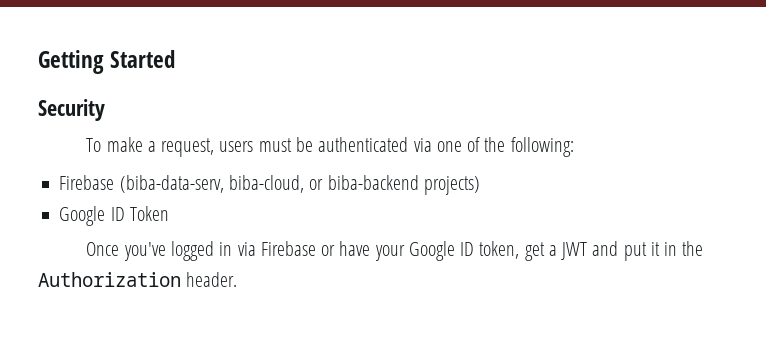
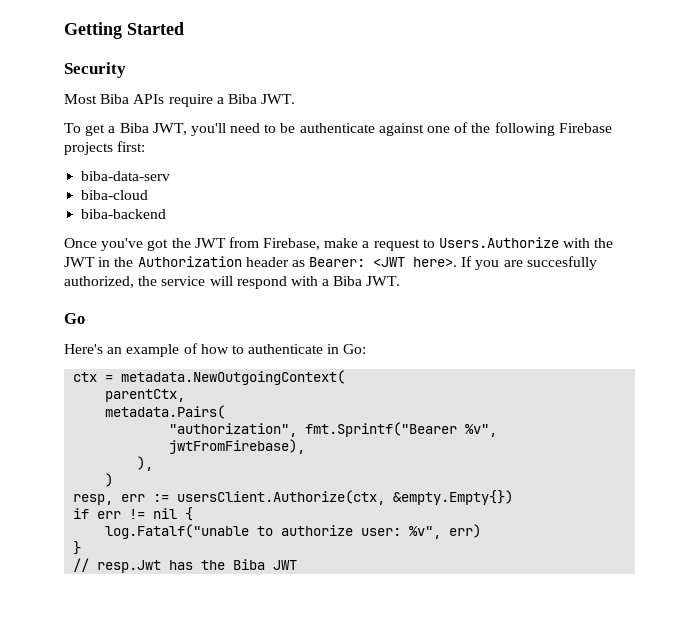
[86,137,574,157] [59,175,480,195] [59,206,169,226] [86,241,704,261] [38,272,238,287] To make a request, users must be authenticated via one of the following: // Firebase (biba-data-serv, biba-cloud, or biba-backend projects) // Google ID Token // Once you've logged in via Firebase or have your Google ID token, get a JWT and put it in the Authorization header. -> [64,94,296,107] [64,122,612,136] [64,141,146,155] [81,171,171,181] [81,190,149,200] [81,209,167,219] [64,237,614,251] [64,256,597,270] [64,276,401,289] [64,313,85,324] [64,343,367,357] [73,370,346,385] [105,389,186,402] [105,405,226,419] [169,422,498,437] [169,439,306,454] [137,456,154,471] [105,473,114,487] [73,490,514,505] [73,507,194,521] [105,524,482,539] [73,541,82,555] [73,558,298,573] Most Biba APIs require a Biba JWT. // To get a Biba JWT, you'll need to be authenticate against one of the following Firebase projects first: // biba-data-serv // biba-cloud // biba-backend // Once you've got the JWT from Firebase, make a request to Users.Authorize with the JWT in the Authorization header as Bearer: <JWT here>. If you are succesfully authorized, the service will respond with a Biba JWT. // Go // Here's an example of how to authenticate in Go: // ctx = metadata.NewOutgoingContext( // parentCtx, // metadata.Pairs( // "authorization", fmt.Sprintf("Bearer %v", jwtFromFirebase), // ), // ) // resp, err := usersClient.Authorize(ctx, &empty.Empty{}) // if err != nil { // log.Fatalf("unable to authorize user: %v", err) // } // // resp.Jwt has the Biba JWT

